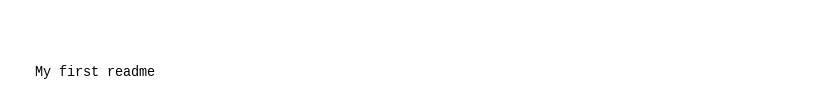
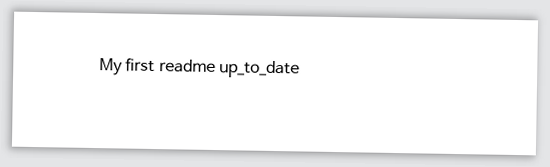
(155, 70) none -> [218,60,300,79] up_to_date

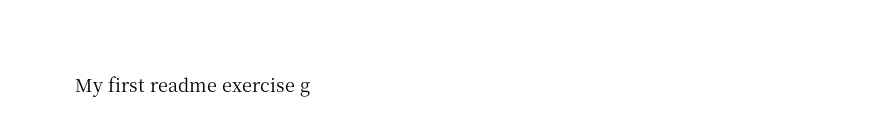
[218,60,300,79] up_to_date -> [222,77,310,97] exercise g

